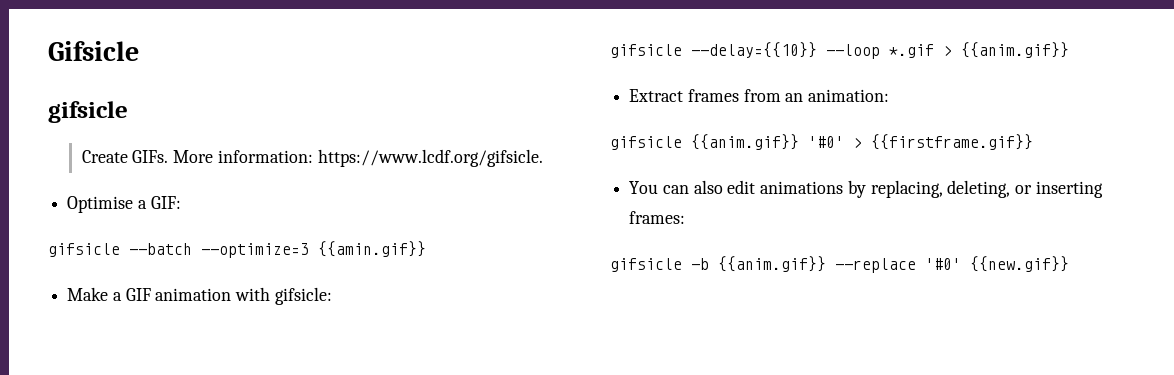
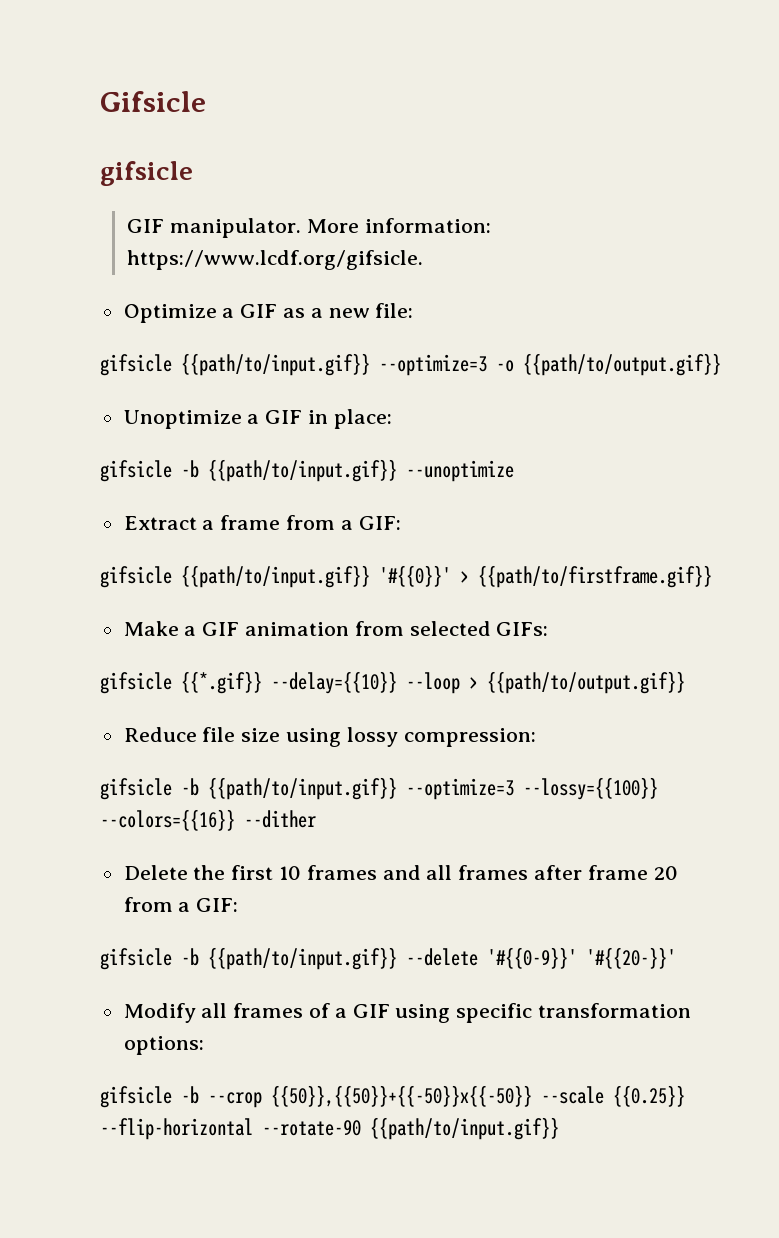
[81,150,169,163] Create GIFs. -> [127,218,301,238] GIF manipulator.
[67,196,181,213] [48,241,426,258] Optimise a GIF: // gifsicle --batch --optimize=3 {{amin.gif}} -> [123,303,414,323] [100,353,721,376] [123,409,392,429] [100,459,514,482] [123,515,401,530] [100,565,712,588] Optimize a GIF as a new file: // gifsicle {{path/to/input.gif}} --optimize=3 -o {{path/to/output.gif}} // Unoptimize a GIF in place: // gifsicle -b {{path/to/input.gif}} --unoptimize // Extract a frame from a GIF: // gifsicle {{path/to/input.gif}} '#{{0}}' > {{path/to/firstframe.gif}}
[235,287,332,305] [610,44,682,58] with gifsicle: // gifsicle -> [354,621,549,636] [100,671,262,694] from selected GIFs: // gifsicle {{*.gif}}
[889,42,1069,58] [629,89,890,102] [610,134,1033,150] [629,180,1103,198] [629,211,686,224] [610,256,1069,273] *.gif > {{anim.gif}} // Extract frames from an animation: // gifsicle {{anim.gif}} '#0' > {{firstframe.gif}} // You can also edit animations by replacing, deleting, or inserting frames: // gifsicle -b {{anim.gif}} --replace '#0' {{new.gif}} -> [469,671,685,694] [123,727,536,747] [100,777,658,800] [100,809,316,831] [123,865,678,880] [123,897,239,912] [100,947,676,970] [123,1003,692,1023] [123,1036,204,1055] [100,1085,685,1108] [100,1117,559,1140] > {{path/to/output.gif}} // Reduce file size using lossy compression: // gifsicle -b {{path/to/input.gif}} --optimize=3 --lossy={{100}} --colors={{16}} --dither // Delete the first 10 frames and all frames after frame 20 from a GIF: // gifsicle -b {{path/to/input.gif}} --delete '#{{0-9}}' '#{{20-}}' // Modify all frames of a GIF using specific transformation options: // gifsicle -b --crop {{50}},{{50}}+{{-50}}x{{-50}} --scale {{0.25}} --flip-horizontal --rotate-90 {{path/to/input.gif}}

